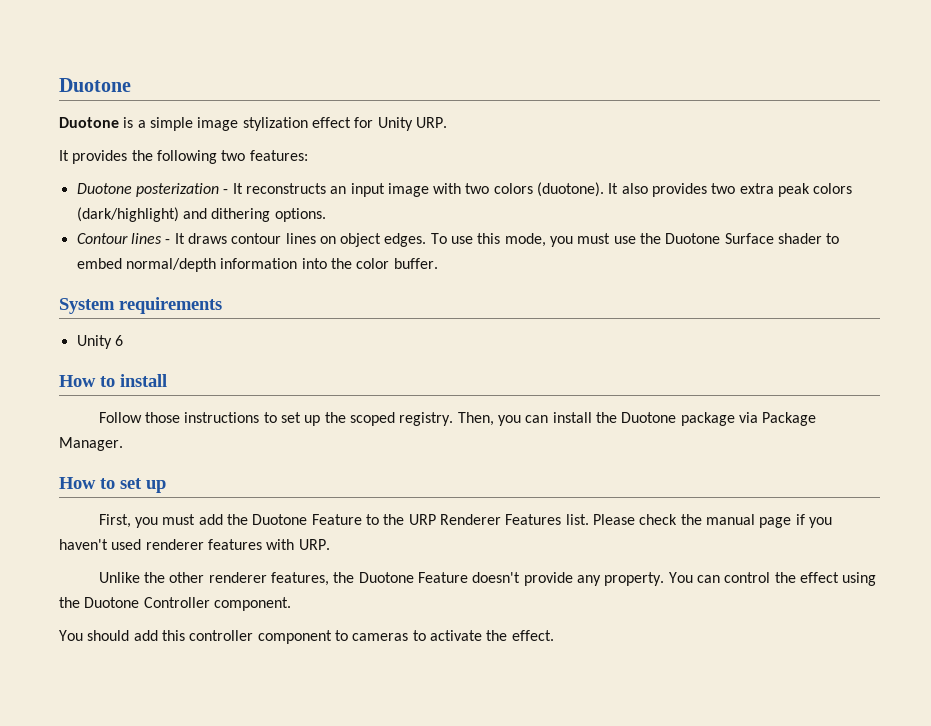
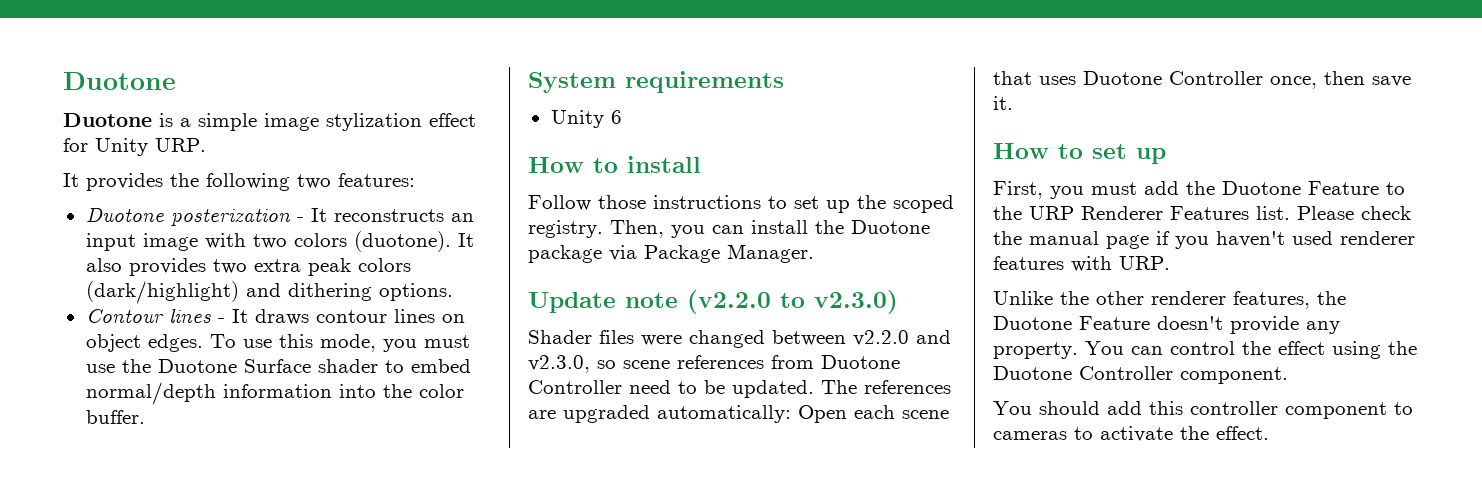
(123, 444) none -> [528,290,898,314] [528,330,951,348] [528,355,900,373] [528,380,951,398] [528,405,949,423] [993,71,1411,89] [993,96,1013,110] // Update note (v2.2.0 to v2.3.0) // Shader files were changed between v2.2.0 and v2.3.0, so scene references from Duotone Controller need to be updated. The references are upgraded automatically: Open each scene that uses Duotone Controller once, then save it.

